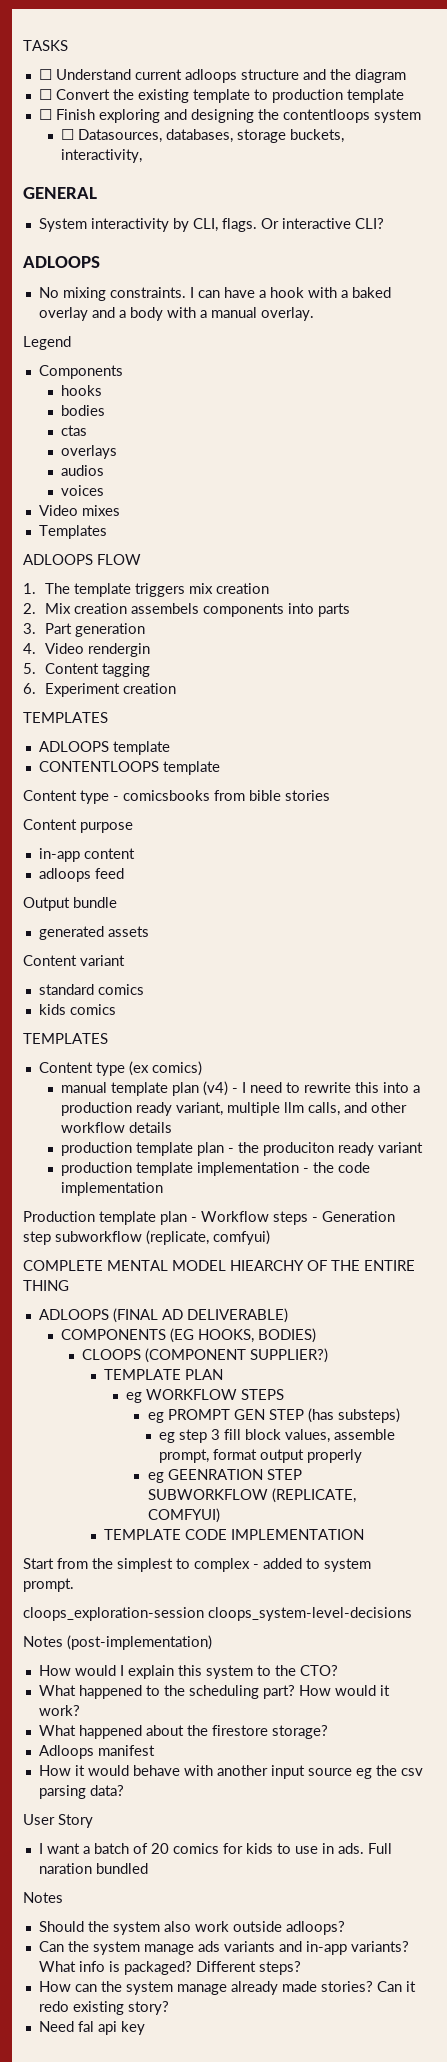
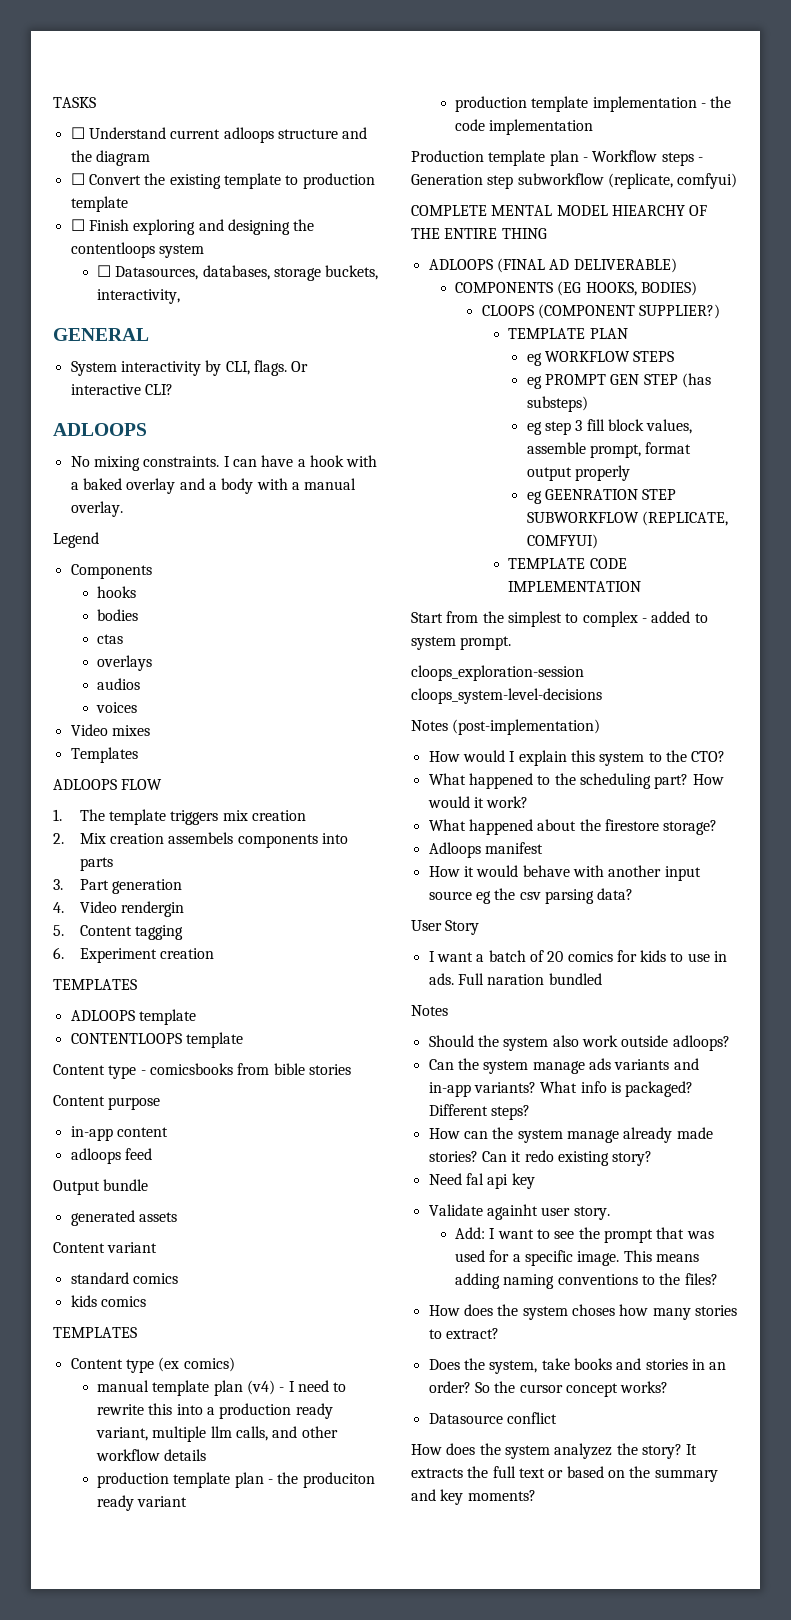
(145, 2028) none -> [428,1204,610,1220] [455,1227,714,1243] [455,1250,700,1266] [455,1273,718,1289] [428,1304,737,1320] [428,1328,499,1339] [428,1358,727,1374] [428,1381,669,1397] [428,1412,557,1424] [411,1443,698,1459] [411,1466,718,1482] [411,1489,536,1505] // Validate againht user story. // Add: I want to see the prompt that was used for a specific image. This means adding naming conventions to the files? // How does the system choses how many stories to extract? // Does the system, take books and stories in an order? So the cursor concept works? // Datasource conflict // How does the system analyzez the story? It extracts the full text or based on the summary and key moments?

